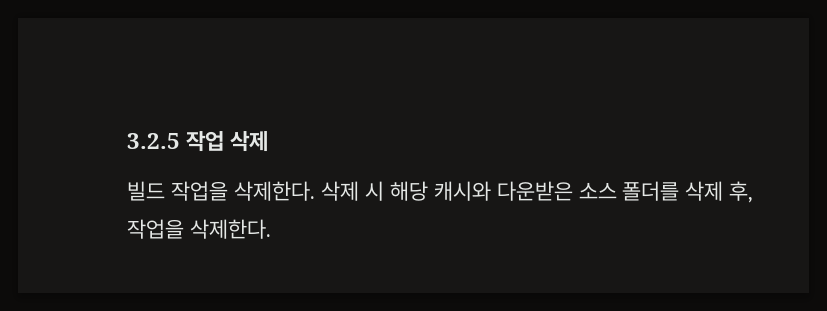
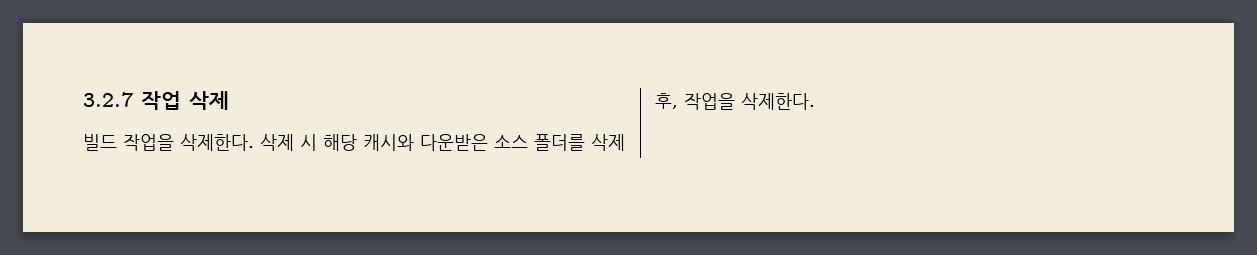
[127,133,180,149] 3.2.5 -> [83,92,133,107] 3.2.7

